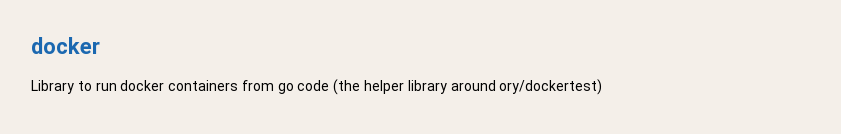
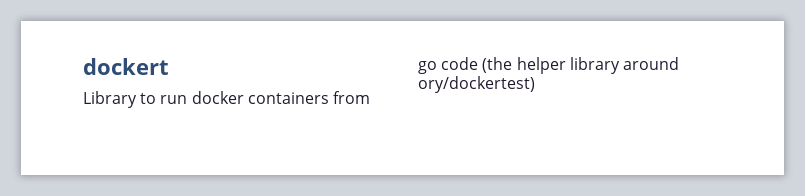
[31,37,100,54] docker -> [83,58,169,75] dockert

